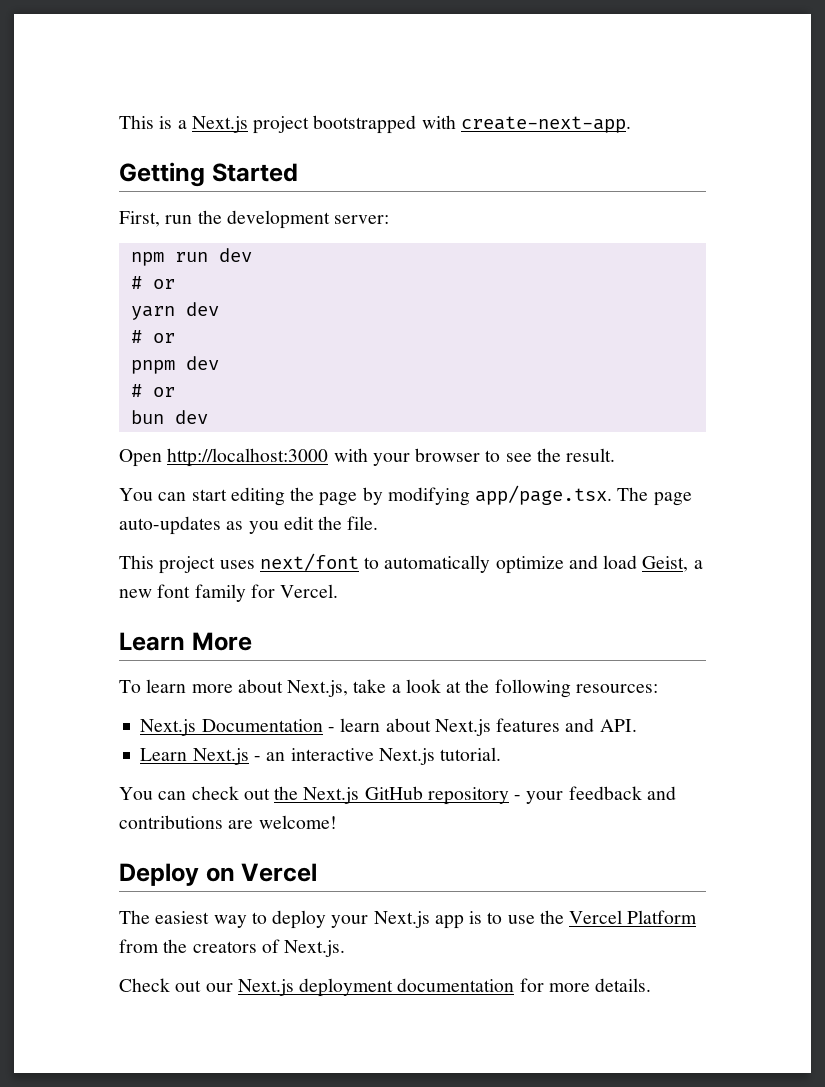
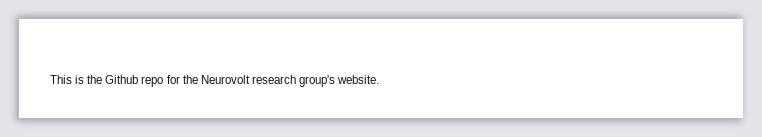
[177,115,631,134] [119,162,298,187] [119,210,390,229] [130,248,252,266] [130,276,175,289] [130,302,219,320] [130,330,175,343] [130,356,219,374] [130,384,175,397] [130,410,208,424] [119,448,616,467] [119,485,692,506] [119,516,379,535] [119,553,703,574] [119,584,339,602] [119,632,252,651] [119,679,658,698] [140,718,637,736] [140,747,502,765] [119,786,676,805] [119,815,337,829] [119,863,318,886] [119,910,698,929] [119,939,346,957] [119,978,652,997] a Next.js project bootstrapped with create-next-app. // Getting Started // First, run the development server: // npm run dev // # or // yarn dev // # or // pnpm dev // # or // bun dev // Open http://localhost:3000 with your browser to see the result. // You can start editing the page by modifying app/page.tsx. The page auto-updates as you edit the file. // This project uses next/font to automatically optimize and load Geist, a new font family for Vercel. // Learn More // To learn more about Next.js, take a look at the following resources: // Next.js Documentation - learn about Next.js features and API. // Learn Next.js - an interactive Next.js tutorial. // You can check out the Next.js GitHub repository - your feedback and contributions are welcome! // Deploy on Vercel // The easiest way to deploy your Next.js app is to use the Vercel Platform from the creators of Next.js. // Check out our Next.js deployment documentation for more details. -> [87,75,380,87] the Github repo for the Neurovolt research group's website.

